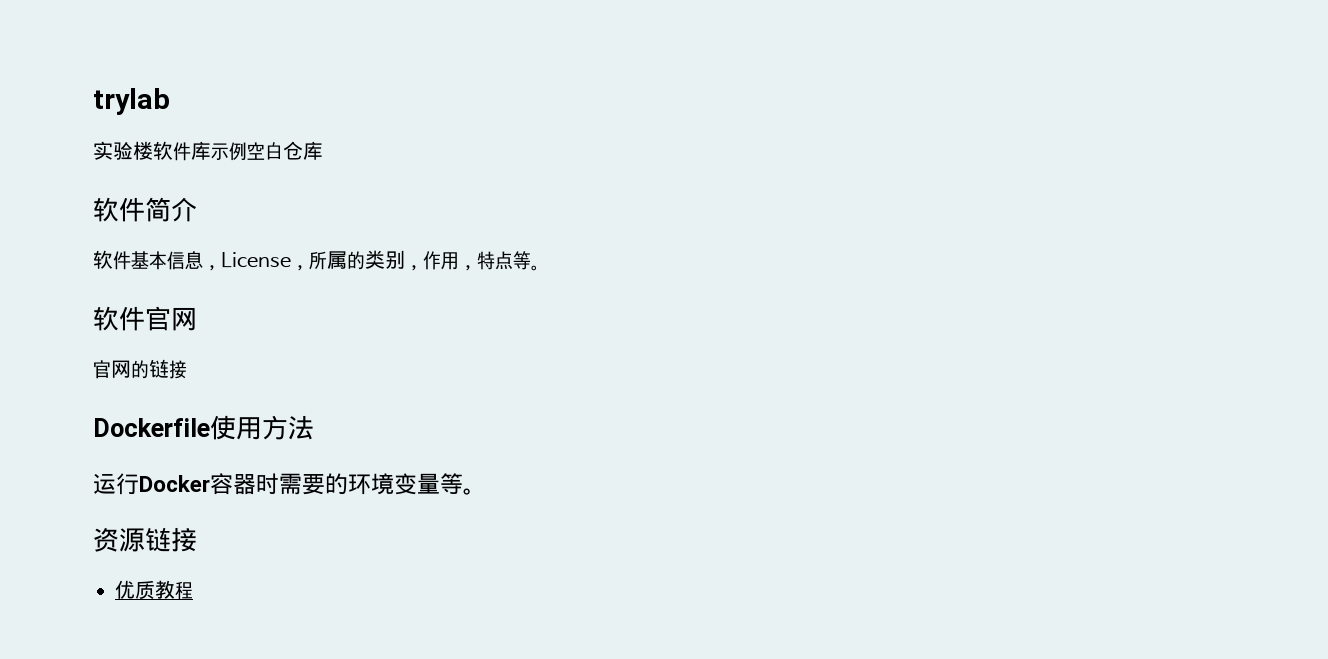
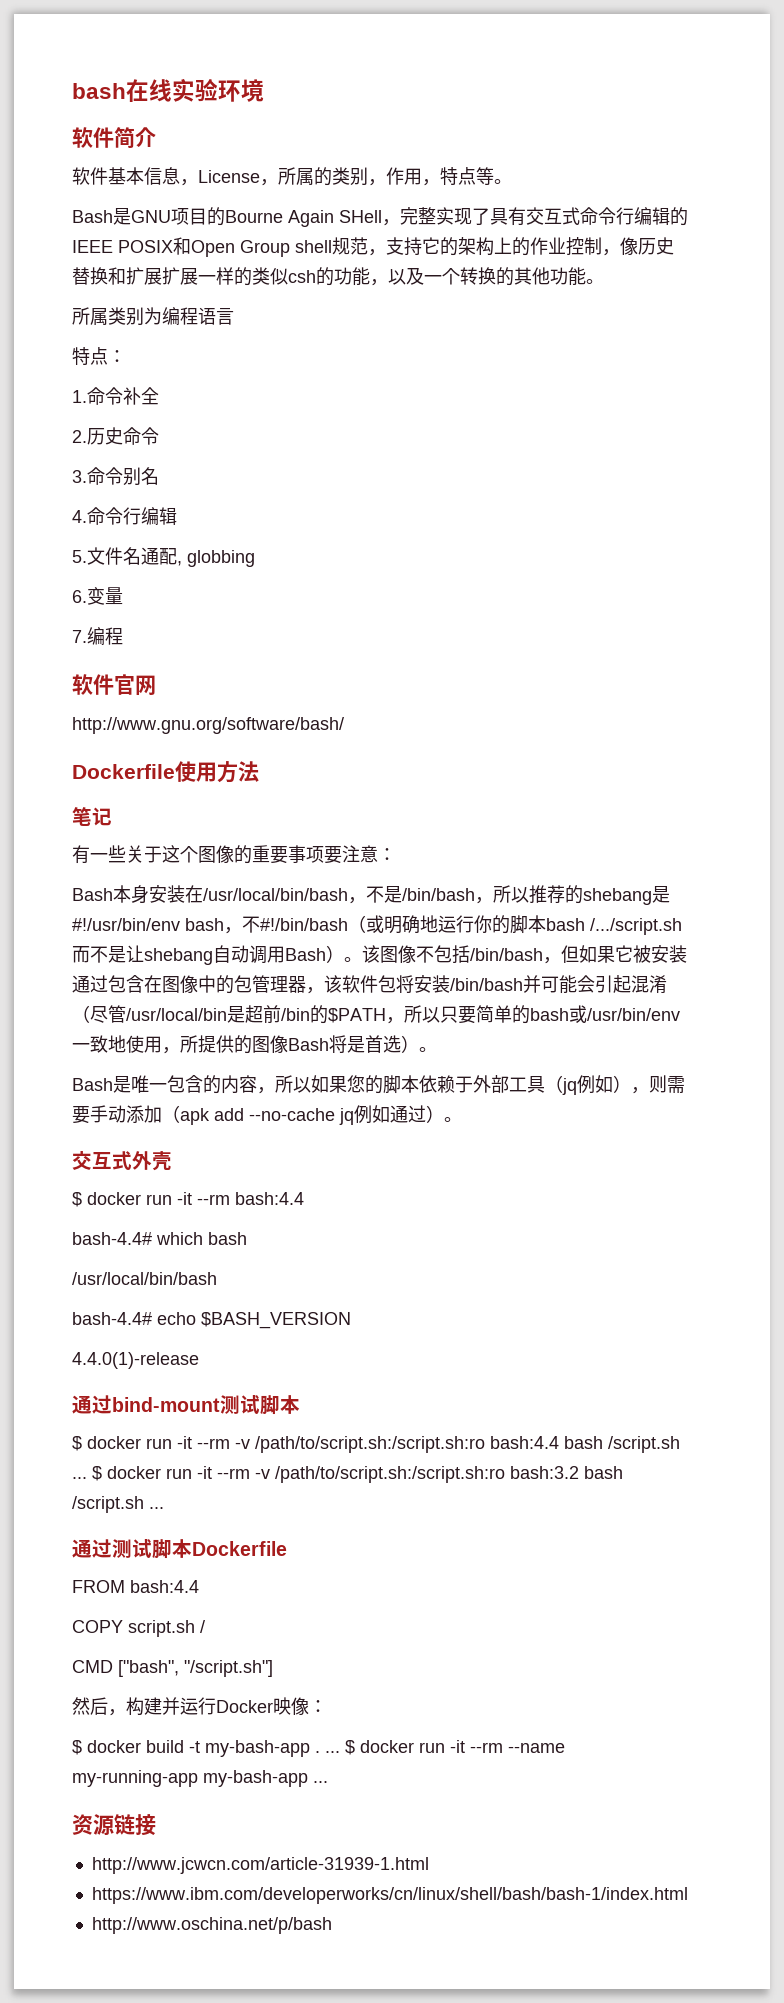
[93,88,170,115] [93,141,323,161] trylab // 实验楼软件库示例空白仓库 -> [72,78,264,102] bash在线实验环境
(540, 268) none -> [72,207,688,227] [72,237,674,257] [72,267,604,286] [72,307,234,326] [72,347,126,365] [72,387,159,405] [72,427,159,445] [72,467,159,486] [72,507,177,525] [72,547,255,567] [72,587,123,605] [72,627,123,645] // Bash是GNU项目的Bourne Again SHell，完整实现了具有交互式命令行编辑的IEEE POSIX和Open Group shell规范，支持它的架构上的作业控制，像历史替换和扩展扩展一样的类似csh的功能，以及一个转换的其他功能。 // 所属类别为编程语言 // 特点： // 1.命令补全 // 2.历史命令 // 3.命令别名 // 4.命令行编辑 // 5.文件名通配, globbing // 6.变量 // 7.编程
[93,359,187,379] 官网的链接 -> [72,717,344,734] http://www.gnu.org/software/bash/
[93,473,486,495] 运行Docker容器时需要的环境变量等。 -> [72,807,112,826] [72,845,396,864] [72,885,670,905] [72,915,682,935] [72,945,687,965] [72,975,667,994] [72,1005,680,1024] [72,1035,437,1054] [72,1075,685,1095] [72,1105,462,1125] [72,1151,172,1171] [72,1192,304,1207] [72,1232,247,1245] [72,1272,217,1285] [72,1312,351,1329] [72,1352,199,1369] [72,1395,300,1415] [72,1436,680,1453] [72,1466,623,1483] [72,1496,164,1513] [72,1539,287,1559] [72,1580,199,1593] [72,1620,205,1637] [72,1660,273,1677] [72,1697,327,1716] [72,1740,565,1757] [72,1770,328,1787] 笔记 // 有一些关于这个图像的重要事项要注意： // Bash本身安装在/usr/local/bin/bash，不是/bin/bash，所以推荐的shebang是#!/usr/bin/env bash，不#!/bin/bash（或明确地运行你的脚本bash /.../script.sh而不是让shebang自动调用Bash）。该图像不包括/bin/bash，但如果它被安装通过包含在图像中的包管理器，该软件包将安装/bin/bash并可能会引起混淆（尽管/usr/local/bin是超前/bin的$PATH，所以只要简单的bash或/usr/bin/env一致地使用，所提供的图像Bash将是首选）。 // Bash是唯一包含的内容，所以如果您的脚本依赖于外部工具（jq例如），则需要手动添加（apk add --no-cache jq例如通过）。 // 交互式外壳 // $ docker run -it --rm bash:4.4 // bash-4.4# which bash // /usr/local/bin/bash // bash-4.4# echo $BASH_VERSION // 4.4.0(1)-release // 通过bind-mount测试脚本 // $ docker run -it --rm -v /path/to/script.sh:/script.sh:ro bash:4.4 bash /script.sh ... $ docker run -it --rm -v /path/to/script.sh:/script.sh:ro bash:3.2 bash /script.sh ... // 通过测试脚本Dockerfile // FROM bash:4.4 // COPY script.sh / // CMD ["bash", "/script.sh"] // 然后，构建并运行Docker映像： // $ docker build -t my-bash-app . ... $ docker run -it --rm --name my-running-app my-bash-app ...
[115,580,193,600] 优质教程 -> [91,1857,429,1874] [91,1887,688,1904] [91,1917,332,1934] http://www.jcwcn.com/article-31939-1.html // https://www.ibm.com/developerworks/cn/linux/shell/bash/bash-1/index.html // http://www.oschina.net/p/bash

